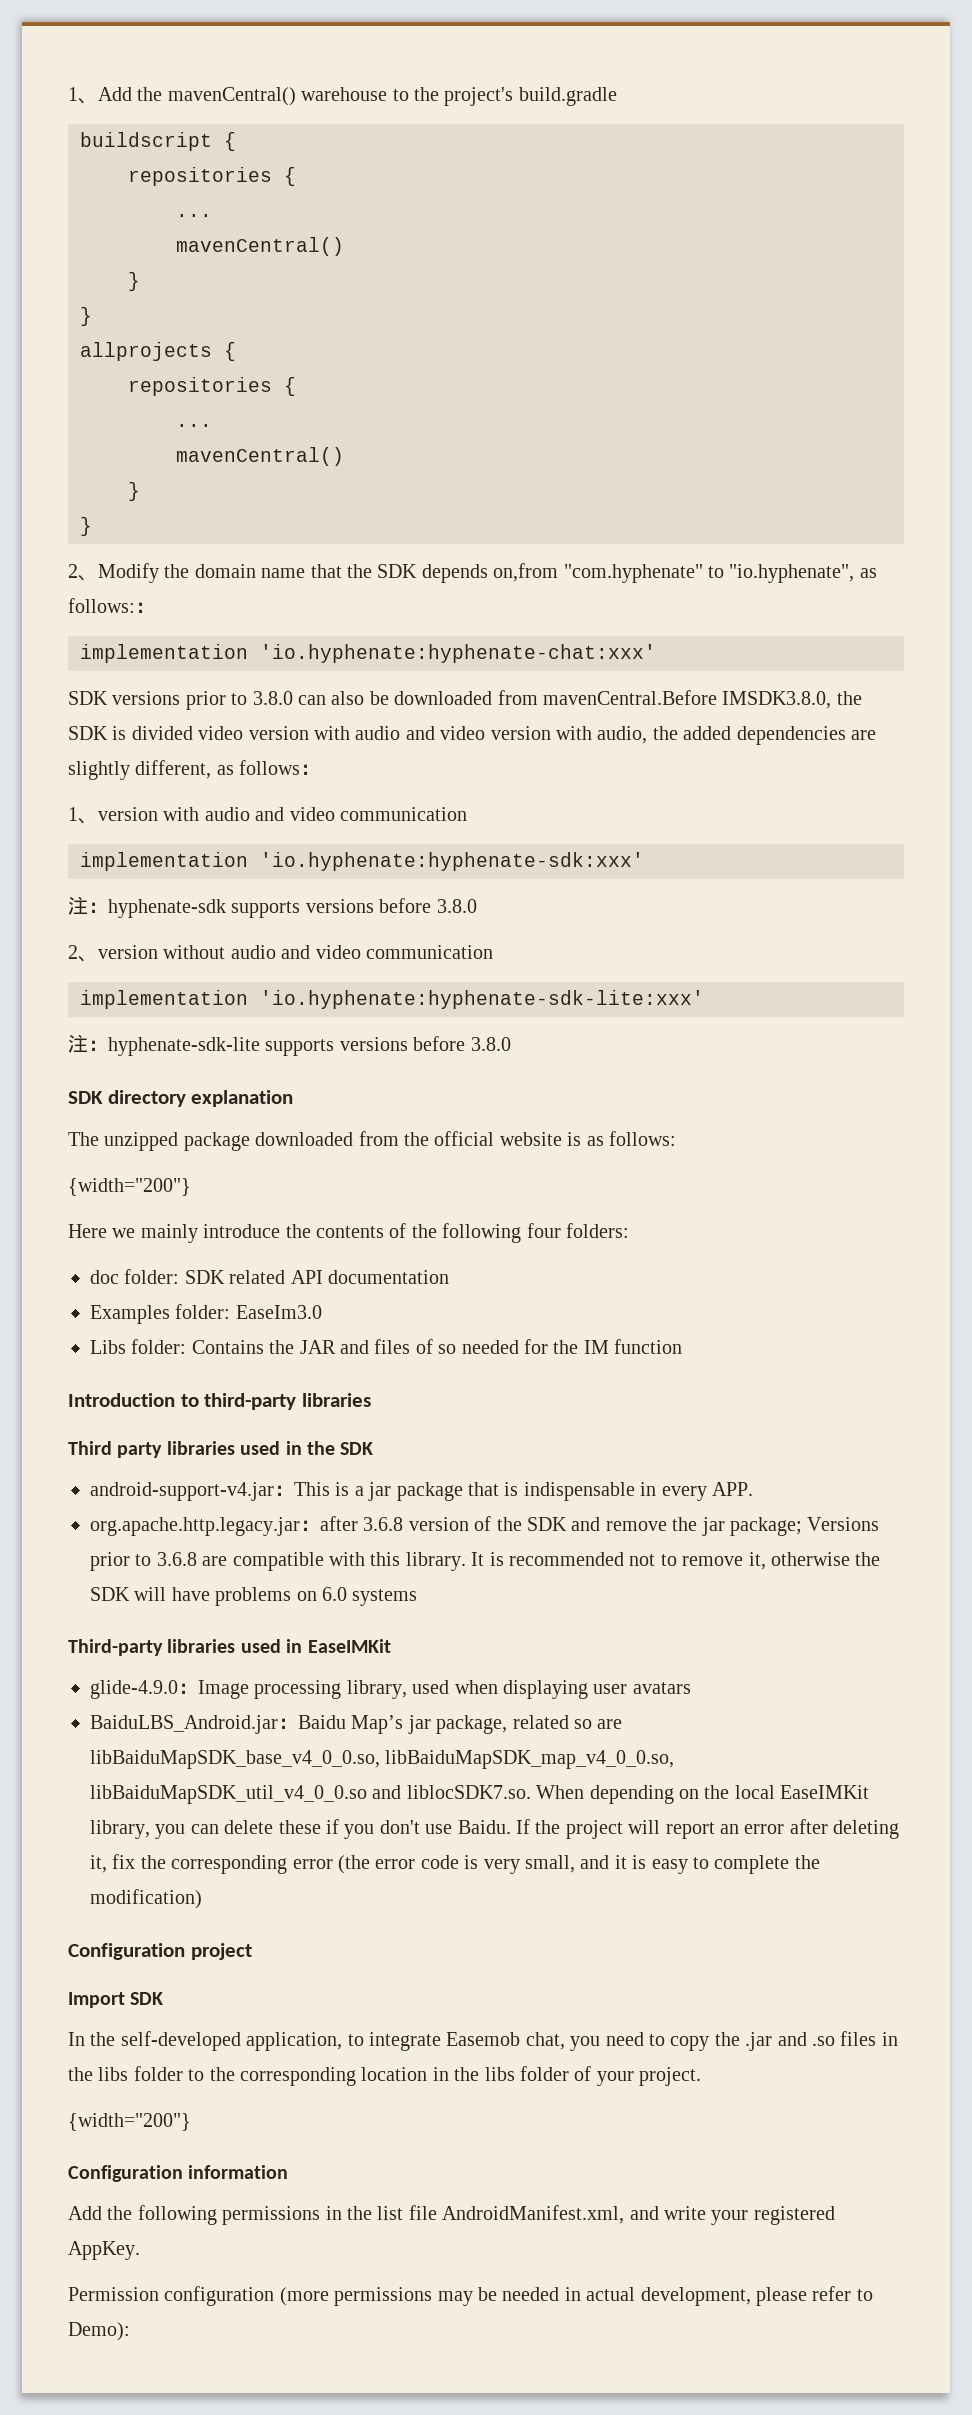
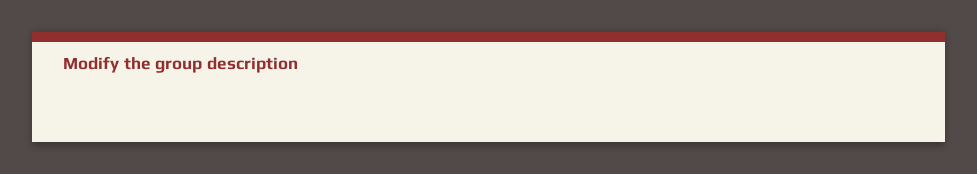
[68,87,617,106] [80,132,236,151] [128,167,296,186] [176,214,212,217] [176,237,344,256] [128,272,140,291] [80,307,92,326] [80,342,236,361] [128,377,296,396] [176,424,212,427] [176,447,344,466] [128,482,140,501] [80,517,92,536] [68,563,877,583] [68,598,155,613] [80,644,656,663] [68,690,862,710] [68,726,876,745] [68,760,321,780] [68,807,467,824] [80,852,644,871] [68,896,477,918] [68,945,493,962] [80,990,704,1009] [68,1034,511,1056] [68,1090,294,1107] [68,1131,676,1151] [68,1178,191,1196] [68,1223,629,1243] [90,1269,449,1284] [90,1304,322,1324] [90,1339,683,1354] [68,1393,372,1410] [68,1441,374,1458] [90,1482,753,1501] [90,1516,880,1536] [90,1552,881,1571] [90,1587,418,1606] [68,1639,391,1656] [90,1680,691,1699] [90,1715,623,1734] [90,1750,675,1769] [90,1785,870,1804] [90,1819,900,1839] [90,1854,820,1874] [90,1889,202,1909] [68,1943,252,1960] [68,1992,164,2008] [68,2031,898,2051] [68,2066,702,2086] [68,2113,191,2131] [68,2165,289,2182] [68,2205,835,2225] [68,2241,140,2260] [68,2286,873,2306] [68,2322,130,2341] 1、Add the mavenCentral() warehouse to the project's build.gradle // buildscript { // repositories { // ... // mavenCentral() // } // } // allprojects { // repositories { // ... // mavenCentral() // } // } // 2、Modify the domain name that the SDK depends on,from "com.hyphenate" to "io.hyphenate", as follows:： // implementation 'io.hyphenate:hyphenate-chat:xxx' // SDK versions prior to 3.8.0 can also be downloaded from mavenCentral.Before IMSDK3.8.0, the SDK is divided video version with audio and video version with audio, the added dependencies are slightly different, as follows： // 1、version with audio and video communication // implementation 'io.hyphenate:hyphenate-sdk:xxx' // 注：hyphenate-sdk supports versions before 3.8.0 // 2、version without audio and video communication // implementation 'io.hyphenate:hyphenate-sdk-lite:xxx' // 注：hyphenate-sdk-lite supports versions before 3.8.0 // SDK directory explanation // The unzipped package downloaded from the official website is as follows: // {width="200"} // Here we mainly introduce the contents of the following four folders: // doc folder: SDK related API documentation // Examples folder: EaseIm3.0 // Libs folder: Contains the JAR and files of so needed for the IM function // Introduction to third-party libraries // Third party libraries used in the SDK // android-support-v4.jar：This is a jar package that is indispensable in every APP. // org.apache.http.legacy.jar：after 3.6.8 version of the SDK and remove the jar package; Versions prior to 3.6.8 are compatible with this library. It is recommended not to remove it, otherwise the SDK will have problems on 6.0 systems // Third-party libraries used in EaseIMKit // glide-4.9.0：Image processing library, used when displaying user avatars // BaiduLBS_Android.jar：Baidu Map’s jar package, related so are libBaiduMapSDK_base_v4_0_0.so, libBaiduMapSDK_map_v4_0_0.so, libBaiduMapSDK_util_v4_0_0.so and liblocSDK7.so. When depending on the local EaseIMKit library, you can delete these if you don't use Baidu. If the project will report an error after deleting it, fix the corresponding error (the error code is very small, and it is easy to complete the modification) // Configuration project // Import SDK // In the self-developed application, to integrate Easemob chat, you need to copy the .jar and .so files in the libs folder to the corresponding location in the libs folder of your project. // {width="200"} // Configuration information // Add the following permissions in the list file AndroidManifest.xml, and write your registered AppKey. // Permission configuration (more permissions may be needed in actual development, please refer to Demo): -> [63,56,298,73] Modify the group description

